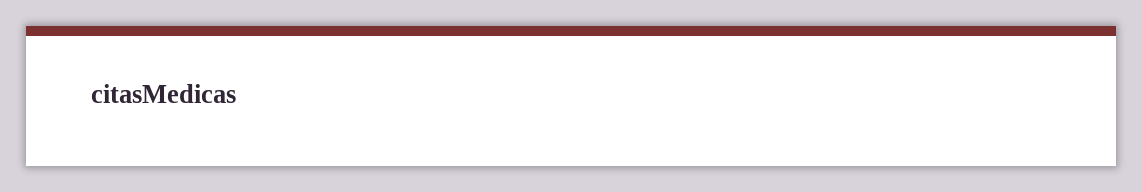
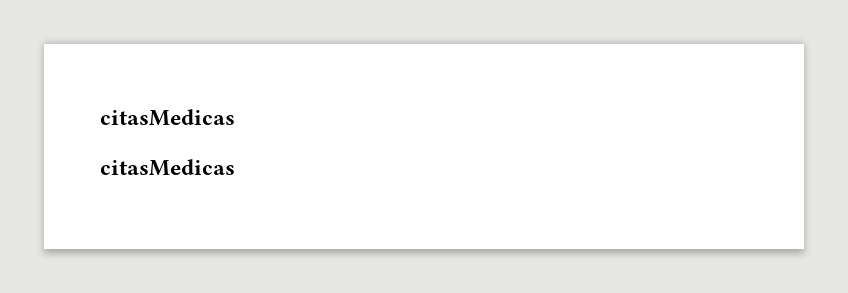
[91,84,236,103] citasMedicas -> [100,109,235,126] [100,159,235,176] citasMedicas // citasMedicas

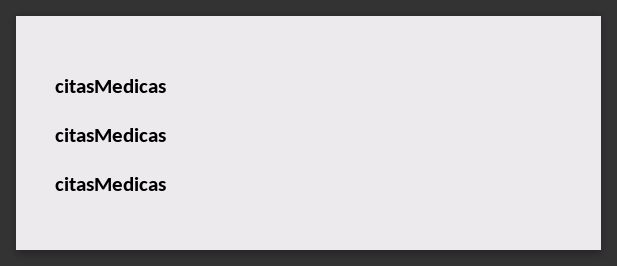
[100,109,235,126] [100,159,235,176] citasMedicas // citasMedicas -> [55,79,166,93] [55,128,166,142] [55,177,166,191] citasMedicas // citasMedicas // citasMedicas

